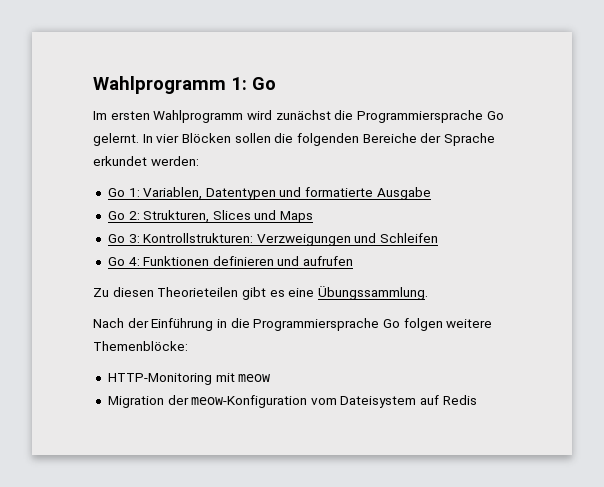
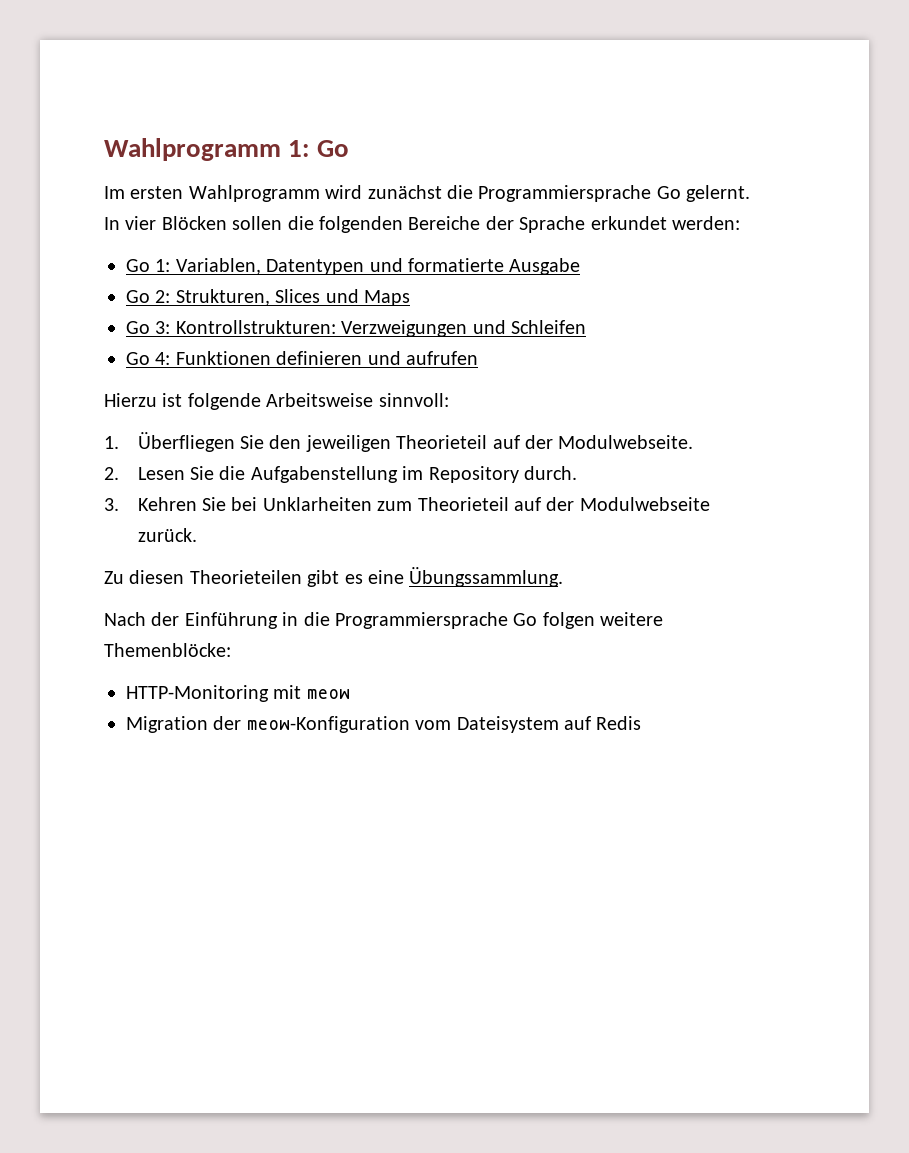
(354, 261) none -> [104,393,449,410] [104,432,694,452] [104,466,578,483] [104,497,710,511] [137,528,197,542] // Hierzu ist folgende Arbeitsweise sinnvoll: // 1. Überfliegen Sie den jeweiligen Theorieteil auf der Modulwebseite. // 2. Lesen Sie die Aufgabenstellung im Repository durch. // 3. Kehren Sie bei Unklarheiten zum Theorieteil auf der Modulwebseite zurück.

